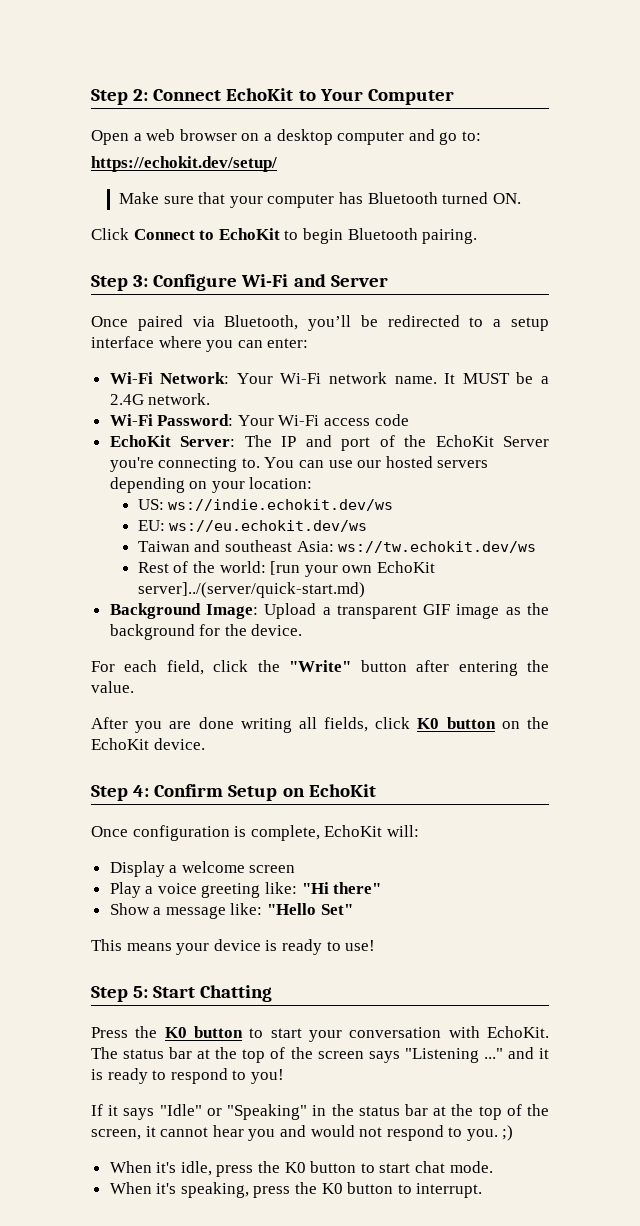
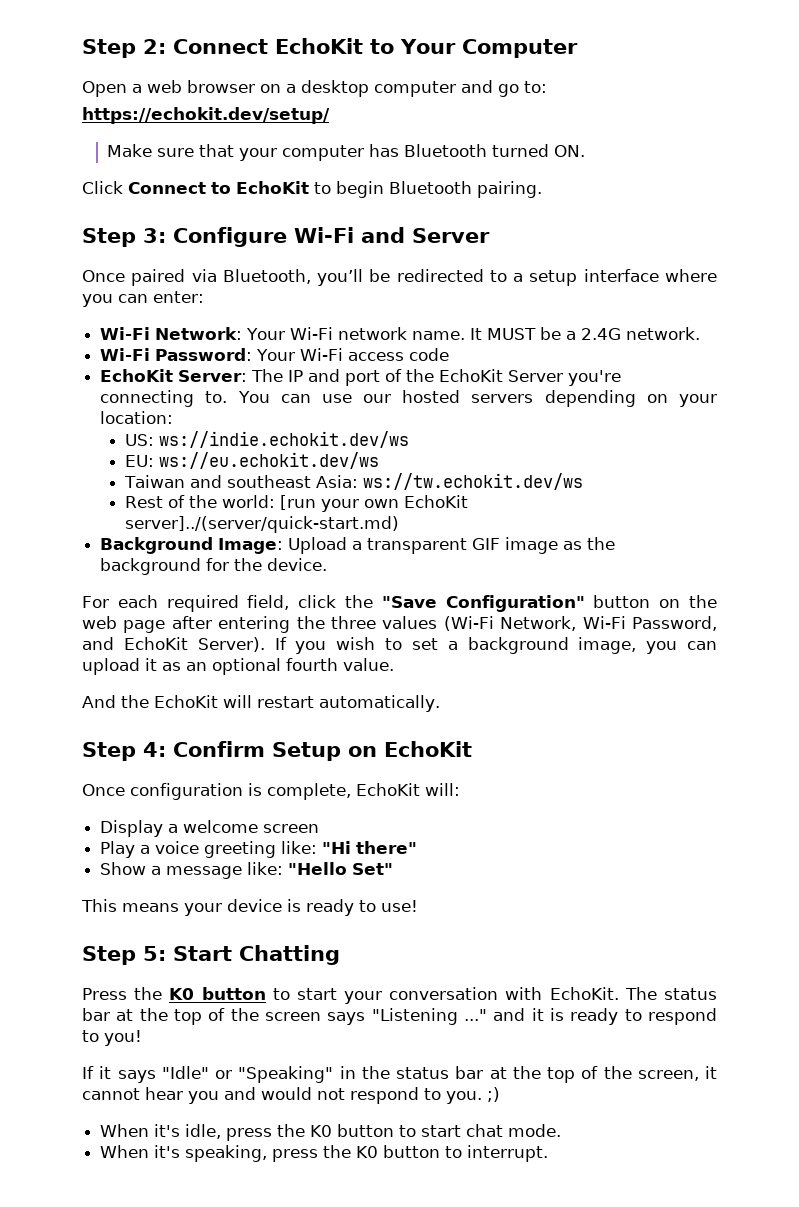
(158, 666) none -> [166,595,239,612] required
[289,660,549,676] [91,681,134,693] [91,717,549,733] [91,738,205,750] "Write" button after entering the value. // After you are done writing all fields, click K0 button on the EchoKit device. -> [381,595,717,612] [82,616,717,633] [82,637,717,654] [82,658,394,675] [82,695,440,712] "Save Configuration" button on the web page after entering the three values (Wi-Fi Network, Wi-Fi Password, and EchoKit Server). If you wish to set a background image, you can upload it as an optional fourth value. // And the EchoKit will restart automatically.

